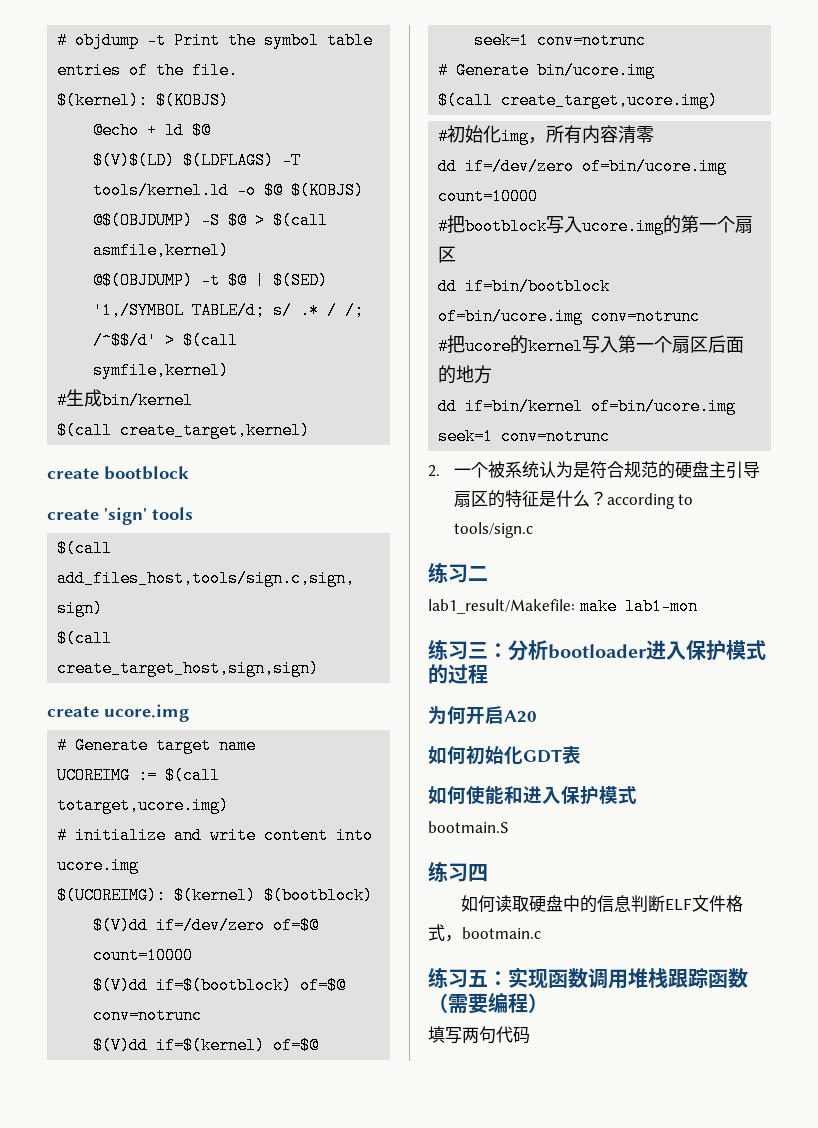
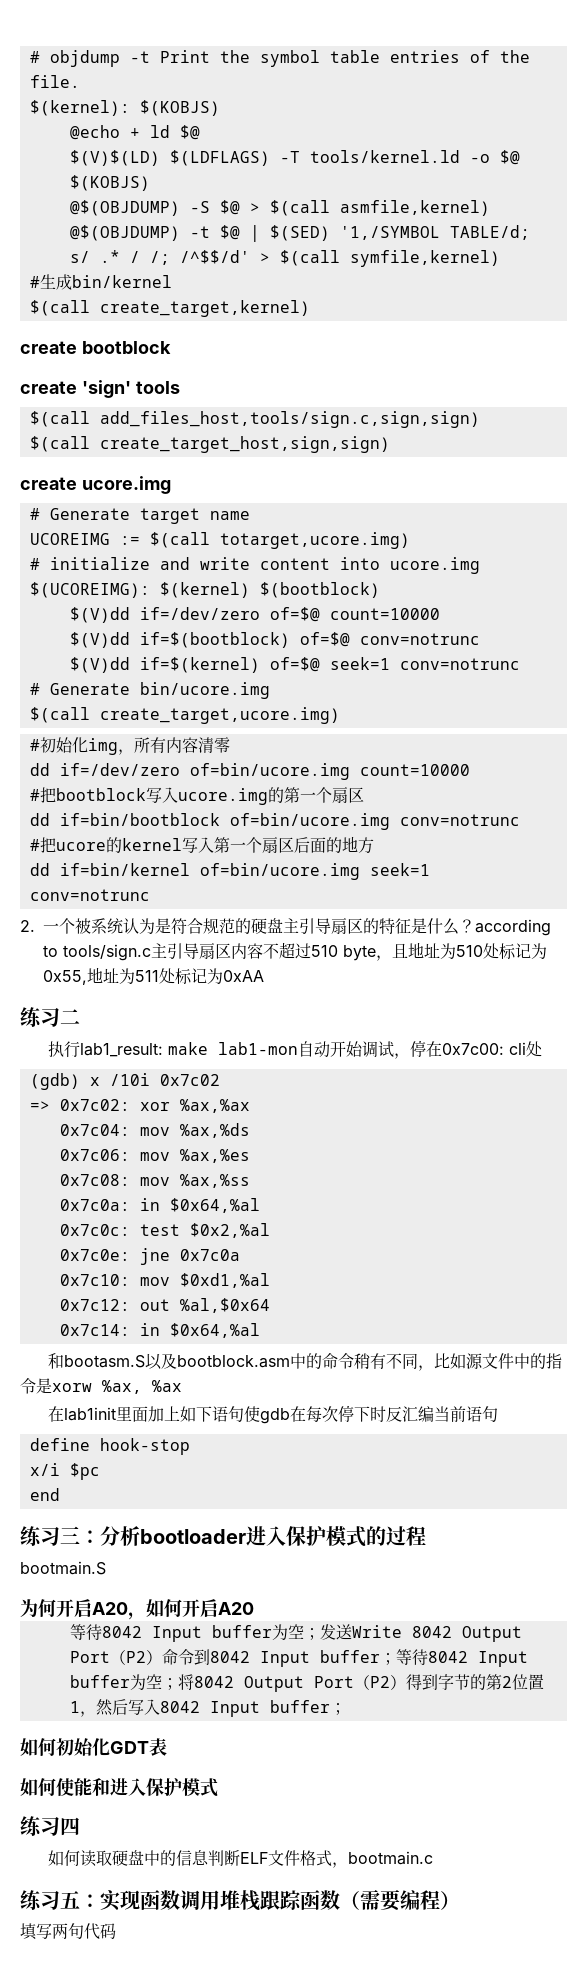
(533, 530) none -> [151,942,547,961] [43,967,264,985] 主引导扇区内容不超过510 byte，且地址为510处标记为0x55,地址为511处标记为0xAA
[428,599,575,614] lab1_result/Makefile: -> [48,1041,164,1058] 执行lab1_result:
(698, 606) none -> [298,1040,543,1059] [29,1073,220,1090] [29,1099,250,1113] [59,1123,250,1138] [59,1149,250,1163] [59,1174,250,1188] [59,1198,260,1213] [59,1223,270,1238] [59,1248,240,1265] [59,1273,270,1288] [59,1298,270,1313] [59,1323,260,1338] [48,1353,563,1371] [20,1378,182,1394] [48,1405,499,1424] [29,1438,190,1455] [29,1463,100,1480] [29,1488,60,1501] 自动开始调试，停在0x7c00: cli处 // (gdb) x /10i 0x7c02 // => 0x7c02: xor %ax,%ax // 0x7c04: mov %ax,%ds // 0x7c06: mov %ax,%es // 0x7c08: mov %ax,%ss // 0x7c0a: in $0x64,%al // 0x7c0c: test $0x2,%al // 0x7c0e: jne 0x7c0a // 0x7c10: mov $0xd1,%al // 0x7c12: out %al,$0x64 // 0x7c14: in $0x64,%al // 和bootasm.S以及bootblock.asm中的命令稍有不同，比如源文件中的指令是xorw %ax, %ax // 在lab1init里面加上如下语句使gdb在每次停下时反汇编当前语句 // define hook-stop // x/i $pc // end
(488, 674) none -> [20,1561,106,1575] // bootmain.S
(537, 716) none -> [128,1599,254,1620] [69,1624,522,1642] [69,1649,528,1667] [69,1674,544,1692] [69,1699,346,1717] ，如何开启A20 // 等待8042 Input buffer为空；发送Write 8042 Output Port（P2）命令到8042 Input buffer；等待8042 Input buffer为空；将8042 Output Port（P2）得到字节的第2位置1，然后写入8042 Input buffer；
[428,821,509,833] // bootmain.S -> (218, 1787) none

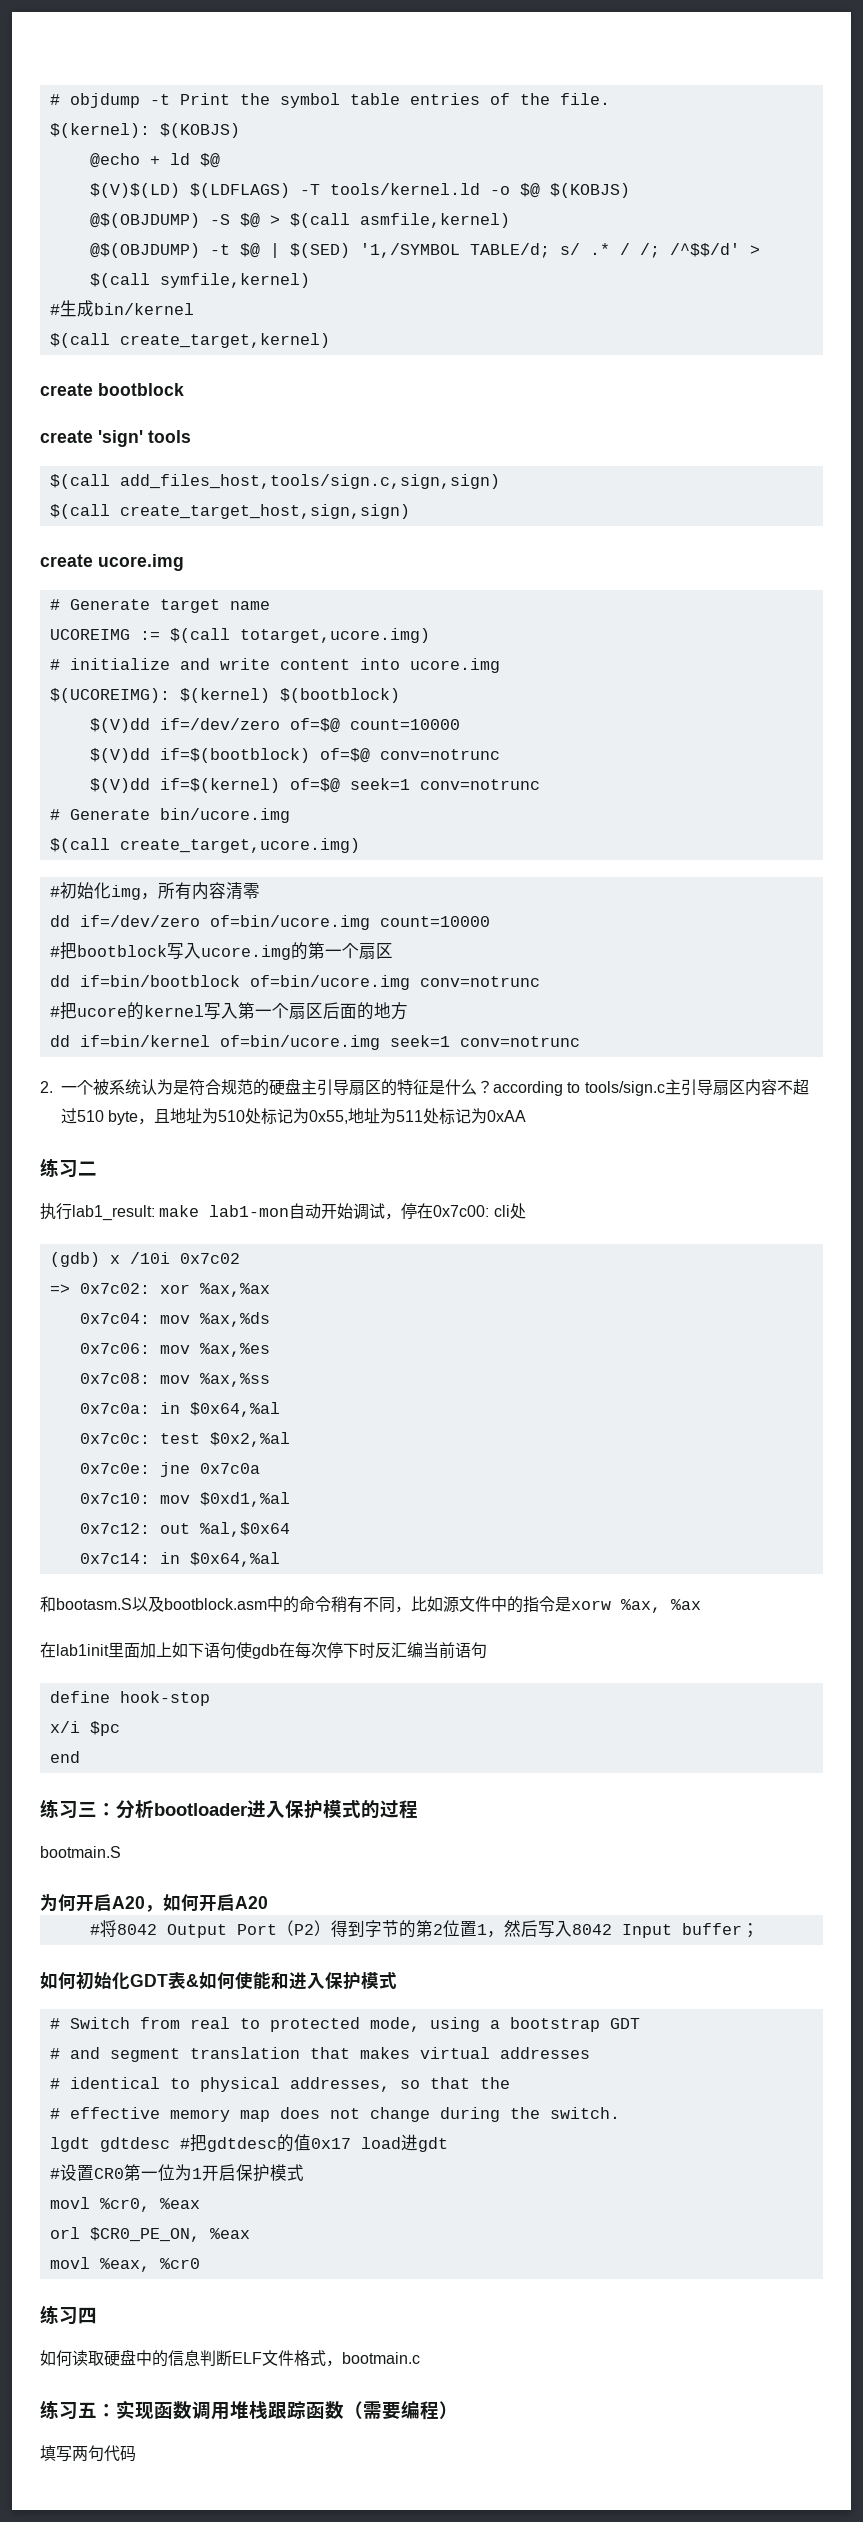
[69,1624,522,1642] [69,1649,528,1667] [69,1674,178,1690] 等待8042 Input buffer为空；发送Write 8042 Output Port（P2）命令到8042 Input buffer；等待8042 Input buffer为空； -> [89,1924,100,1935] #
(167, 1747) // -> [186,1974,199,1987] &
(218, 1787) none -> [49,2017,640,2032] [49,2047,590,2062] [49,2077,510,2092] [49,2107,620,2122] [49,2134,448,2152] [49,2164,304,2182] [49,2197,200,2212] [49,2227,250,2242] [49,2257,200,2272] // # Switch from real to protected mode, using a bootstrap GDT // # and segment translation that makes virtual addresses // # identical to physical addresses, so that the // # effective memory map does not change during the switch. // lgdt gdtdesc #把gdtdesc的值0x17 load进gdt // #设置CR0第一位为1开启保护模式 // movl %cr0, %eax // orl $CR0_PE_ON, %eax // movl %eax, %cr0

